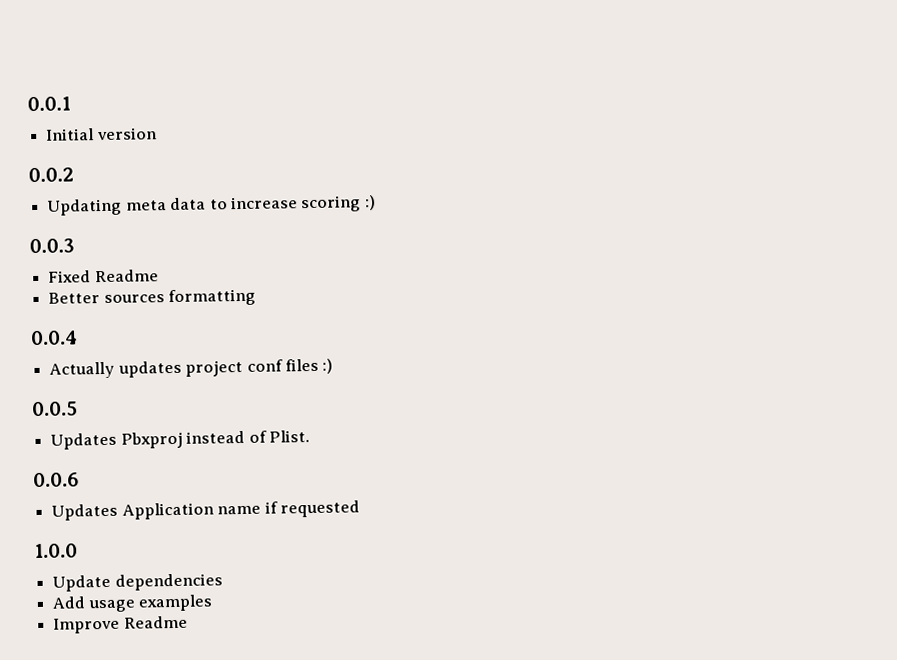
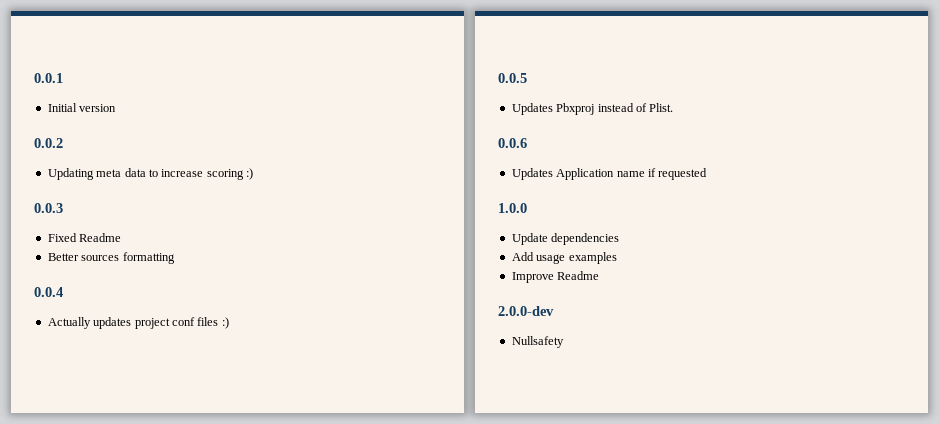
(188, 622) none -> [498,306,554,316] [511,336,564,348] // 2.0.0-dev // Nullsafety

